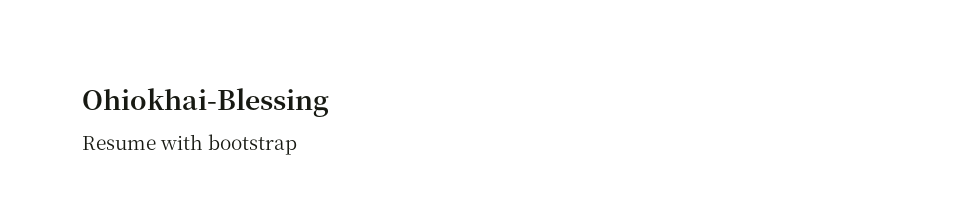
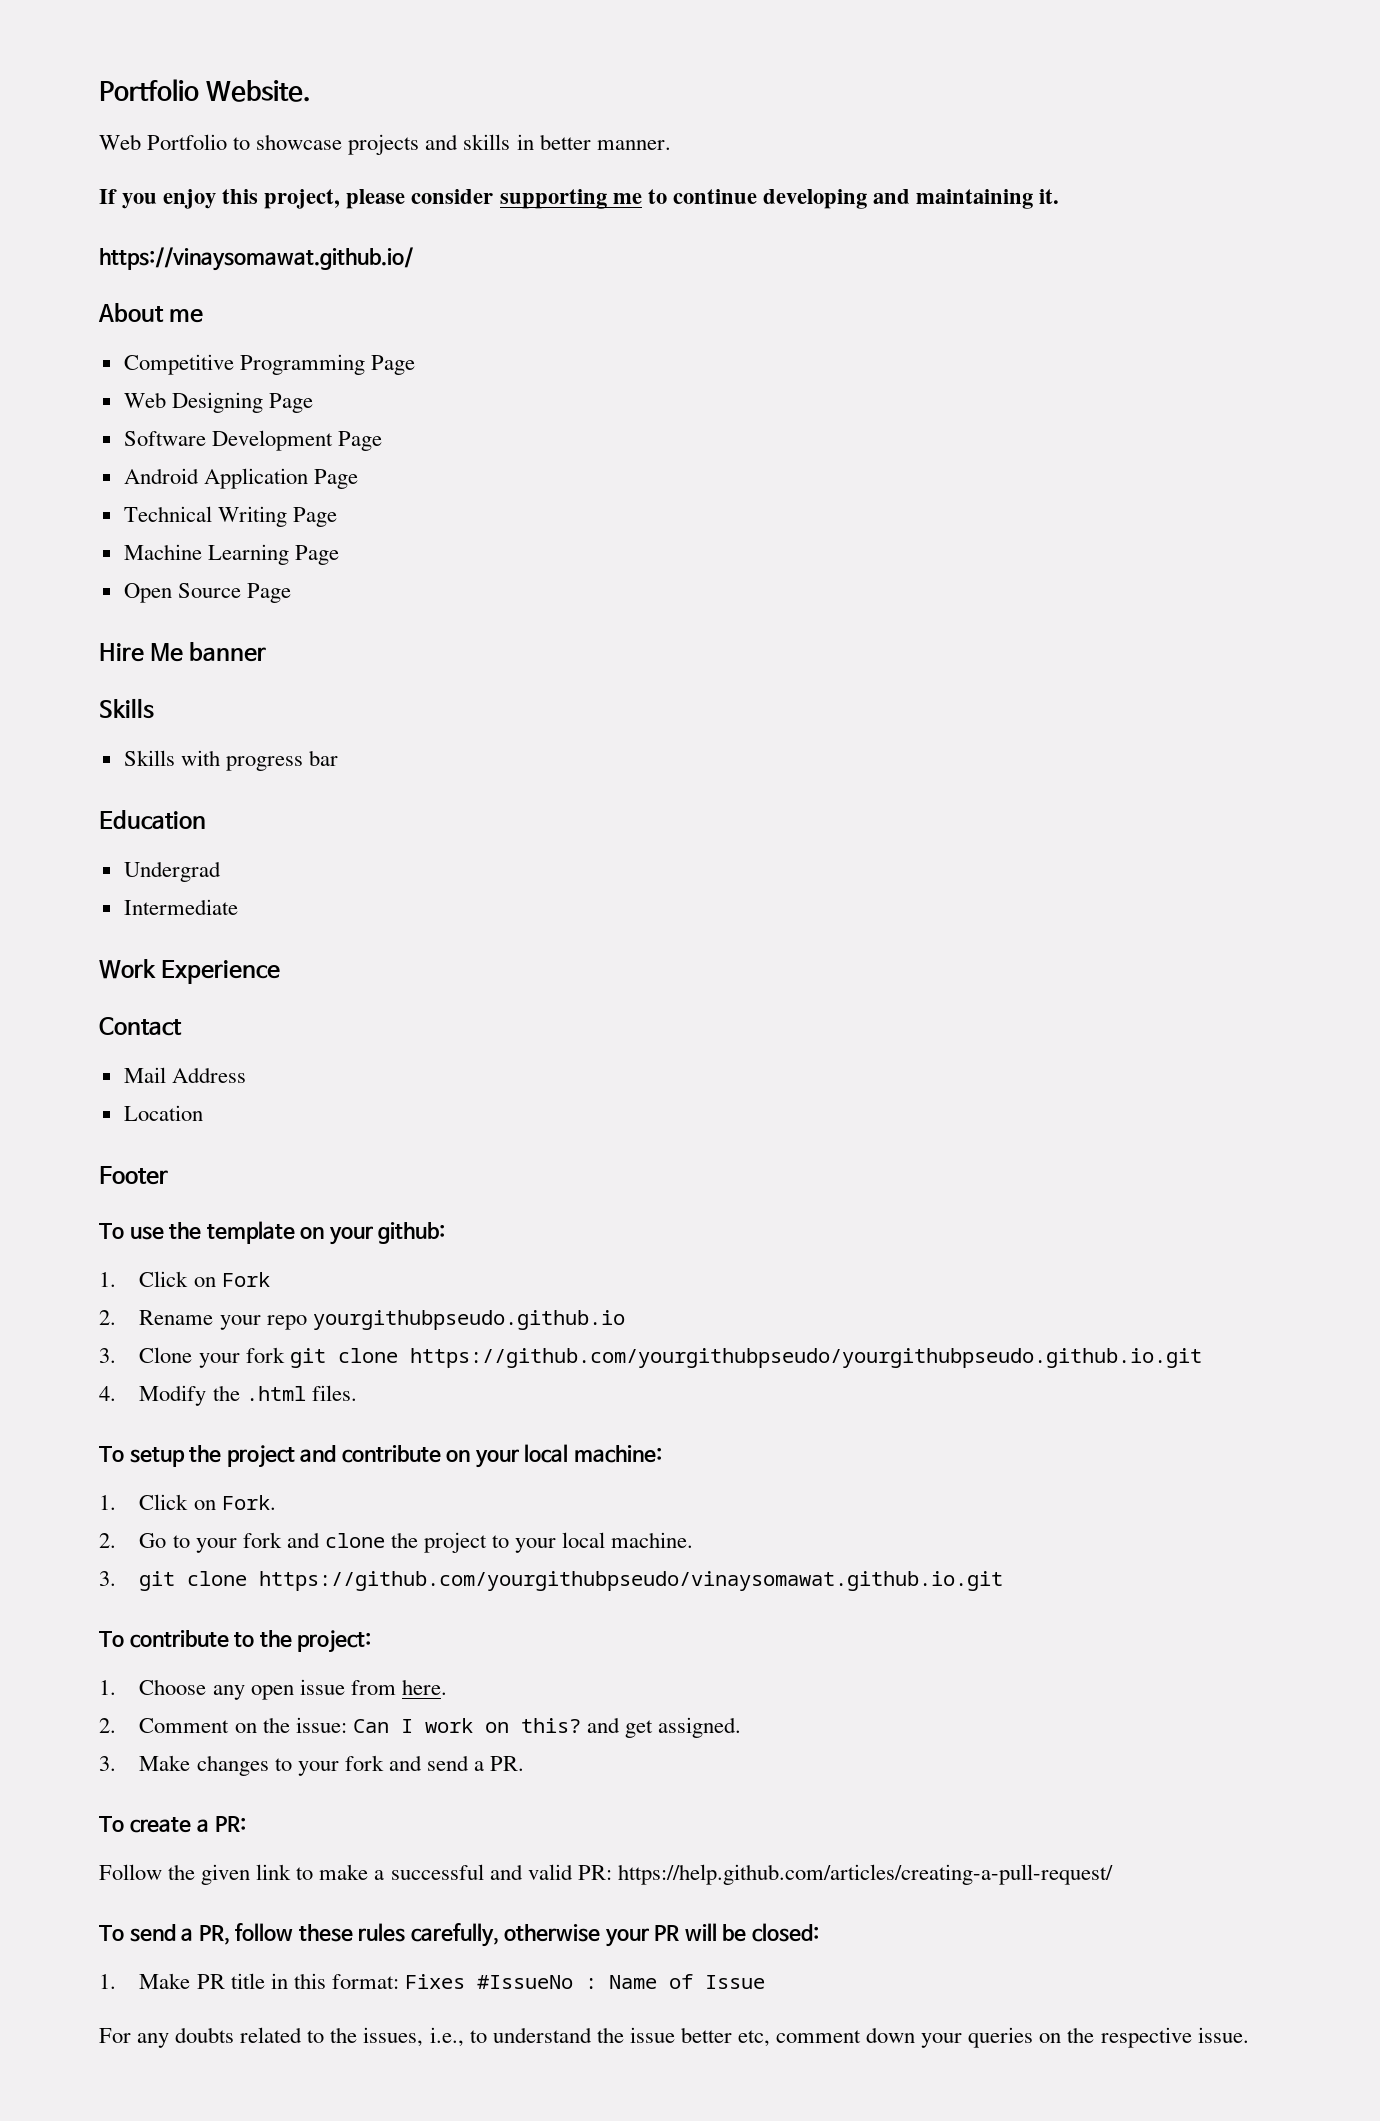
[82,88,329,117] [82,134,298,155] Ohiokhai-Blessing // Resume with bootstrap -> [99,79,312,102] [99,134,671,155] [99,189,1060,209] [99,247,413,271] [98,303,204,323] [123,354,415,375] [123,392,313,413] [123,430,382,451] [123,468,358,489] [123,506,337,527] [123,544,339,565] [123,583,291,603] [99,642,267,662] [99,698,154,719] [123,750,338,771] [99,810,206,830] [123,861,221,882] [123,899,238,915] [99,959,281,984] [99,1017,182,1036] [123,1067,246,1083] [123,1105,203,1121] [99,1166,168,1185] [99,1221,446,1245] [99,1271,270,1287] [99,1310,625,1330] [99,1347,1202,1368] [99,1385,357,1406] [99,1444,662,1468] [99,1494,276,1510] [99,1532,694,1553] [99,1571,1004,1591] [99,1630,372,1653] [99,1679,447,1700] [99,1717,741,1738] [99,1755,525,1776] [99,1816,246,1833] [99,1864,1113,1885] [99,1923,819,1947] [99,1973,765,1989] [99,2027,1249,2048] Portfolio Website. // Web Portfolio to showcase projects and skills in better manner. // If you enjoy this project, please consider supporting me to continue developing and maintaining it. // https://vinaysomawat.github.io/ // About me // Competitive Programming Page // Web Designing Page // Software Development Page // Android Application Page // Technical Writing Page // Machine Learning Page // Open Source Page // Hire Me banner // Skills // Skills with progress bar // Education // Undergrad // Intermediate // Work Experience // Contact // Mail Address // Location // Footer // To use the template on your github: // 1. Click on Fork // 2. Rename your repo yourgithubpseudo.github.io // 3. Clone your fork git clone https://github.com/yourgithubpseudo/yourgithubpseudo.github.io.git // 4. Modify the .html files. // To setup the project and contribute on your local machine: // 1. Click on Fork. // 2. Go to your fork and clone the project to your local machine. // 3. git clone https://github.com/yourgithubpseudo/vinaysomawat.github.io.git // To contribute to the project: // 1. Choose any open issue from here. // 2. Comment on the issue: Can I work on this? and get assigned. // 3. Make changes to your fork and send a PR. // To create a PR: // Follow the given link to make a successful and valid PR: https://help.github.com/articles/creating-a-pull-request/ // To send a PR, follow these rules carefully, otherwise your PR will be closed: // 1. Make PR title in this format: Fixes #IssueNo : Name of Issue // For any doubts related to the issues, i.e., to understand the issue better etc, comment down your queries on the respective issue.

